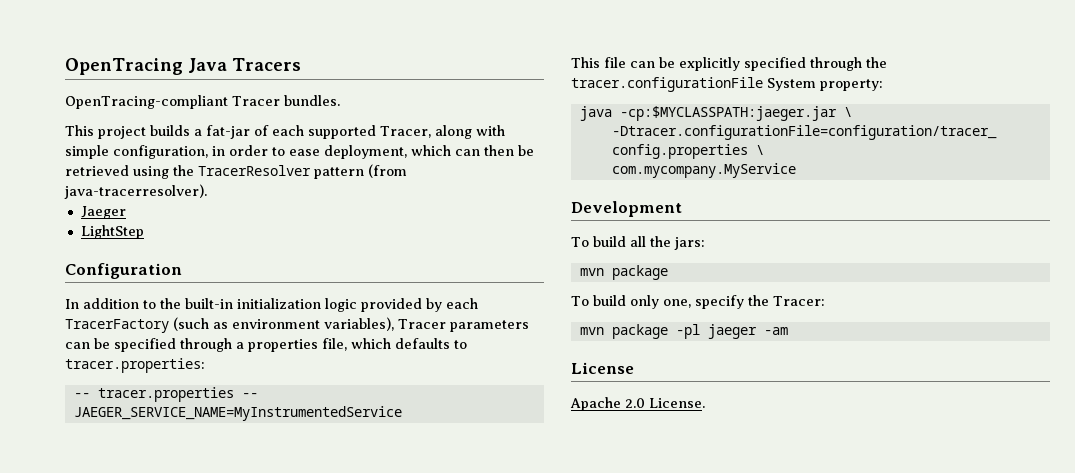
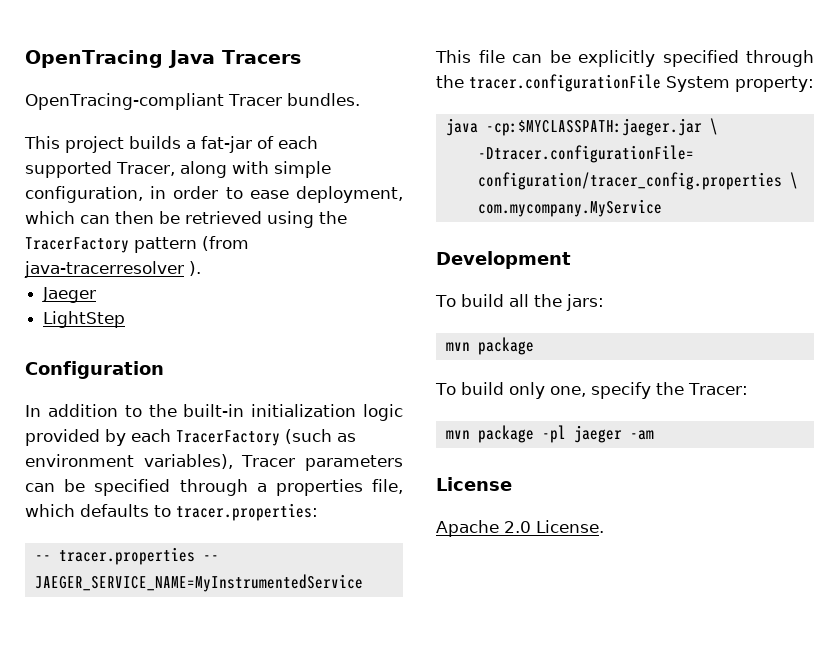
[198,165,311,176] TracerResolver -> [25,237,129,253] TracerFactory
[64,184,207,199] java-tracerresolver). -> [24,261,201,278] java-tracerresolver ).

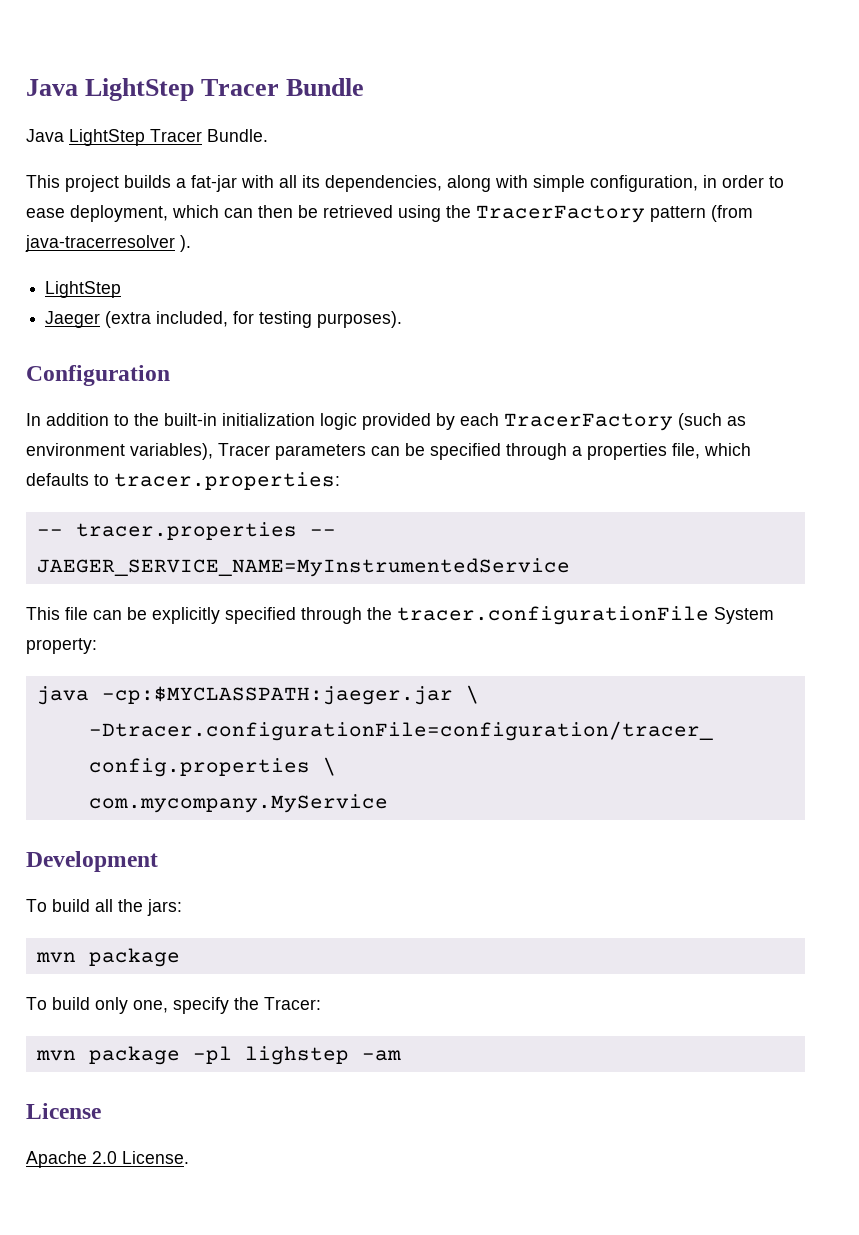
[25,50,301,68] [25,93,360,110] OpenTracing Java Tracers // OpenTracing-compliant Tracer bundles. -> [26,78,365,101] [26,129,268,146] Java LightStep Tracer Bundle // Java LightStep Tracer Bundle.
[257,136,318,149] [25,161,175,178] of each supported Tracer, -> [241,175,442,192] with all its dependencies,
(201, 268) none -> [45,281,122,298] // LightStep
[43,311,126,328] // LightStep -> [105,311,403,328] (extra included, for testing purposes).
[573,425,622,443] jaeger -> [244,1046,349,1065] lighstep

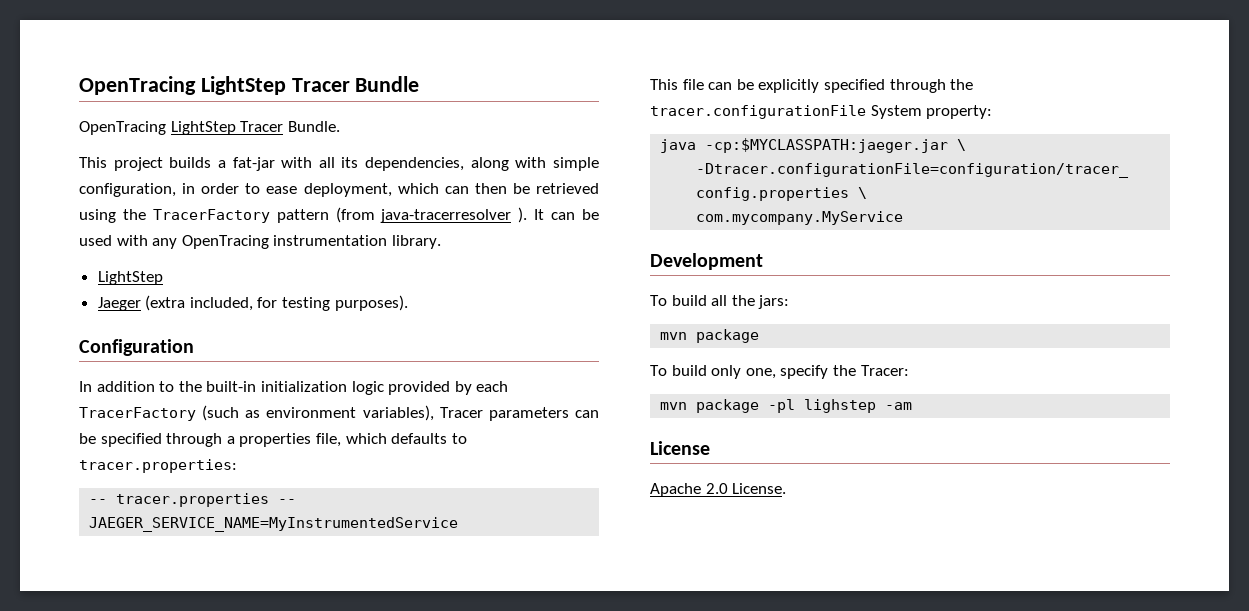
[26,79,78,96] Java -> [79,76,196,95] OpenTracing
[26,129,64,142] Java -> [79,121,166,135] OpenTracing
(191, 243) none -> [534,209,600,220] [79,235,441,249] It can be used with any OpenTracing instrumentation library.

